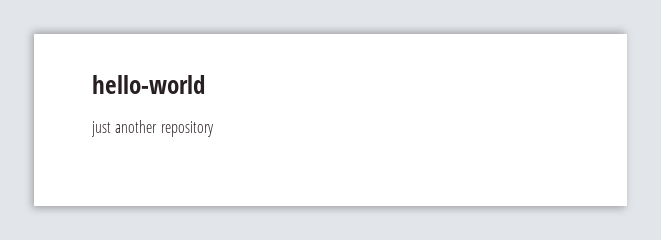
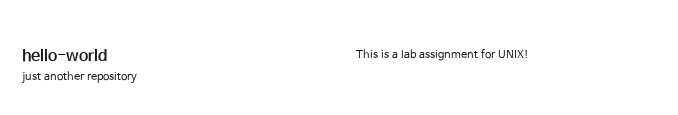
(214, 129) none -> [356,48,529,61] // This is a lab assignment for UNIX!

